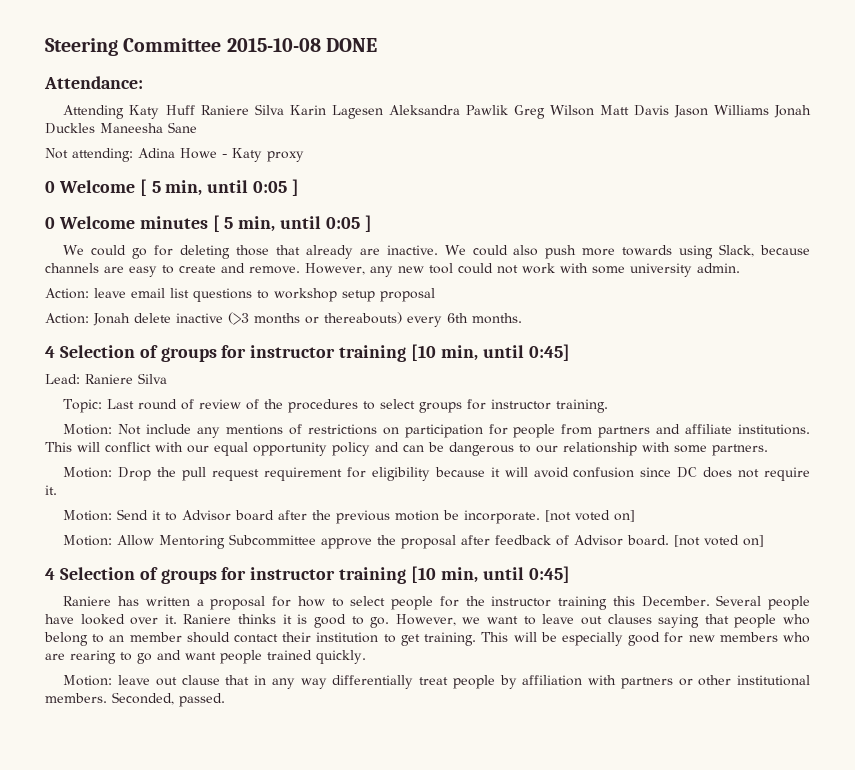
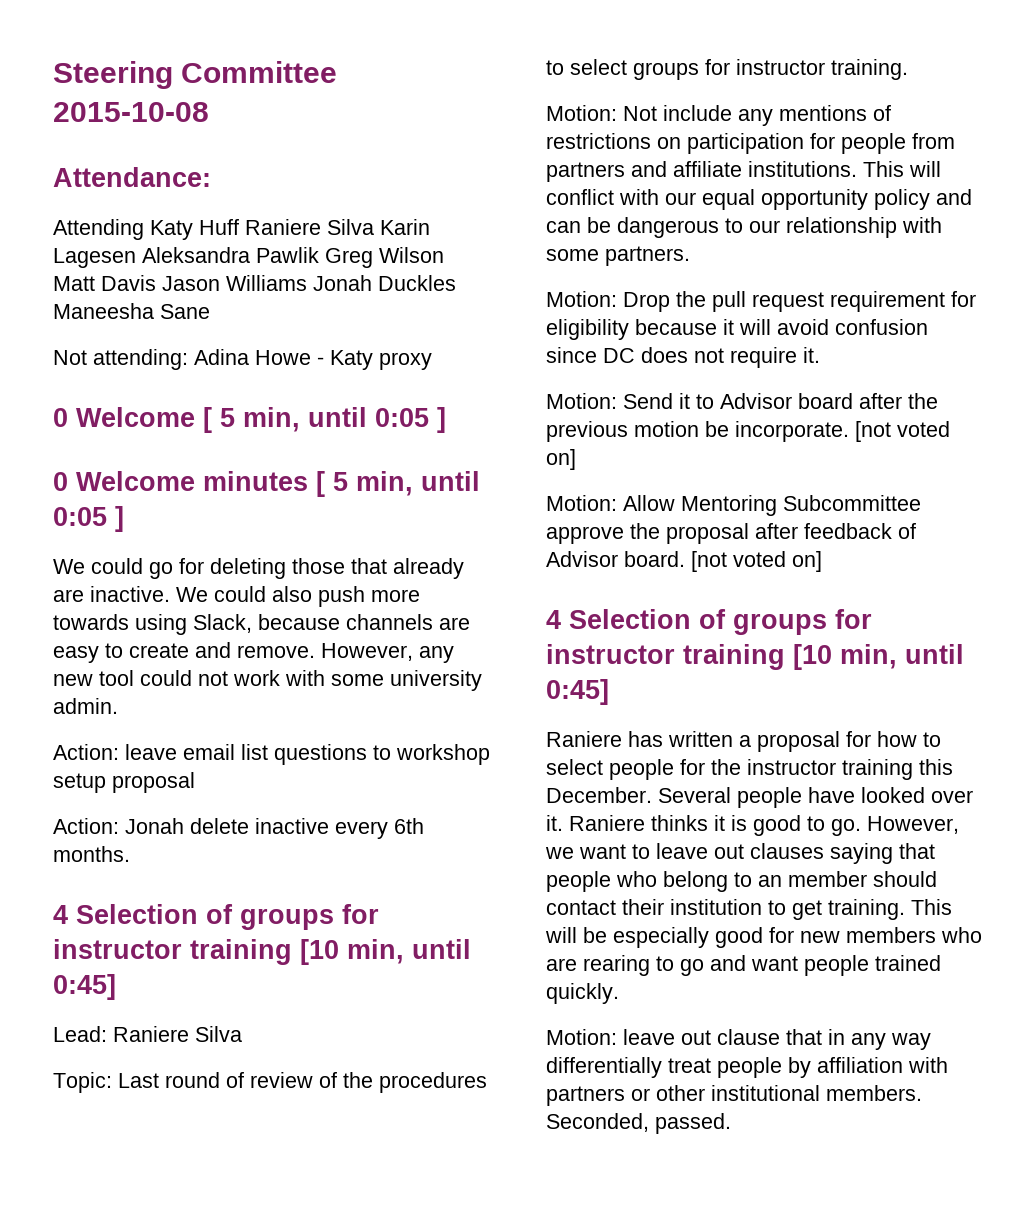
[326,38,378,52] DONE -> (209, 112) none
[228,312,402,325] (>3 months or thereabouts) -> (329, 826) none

